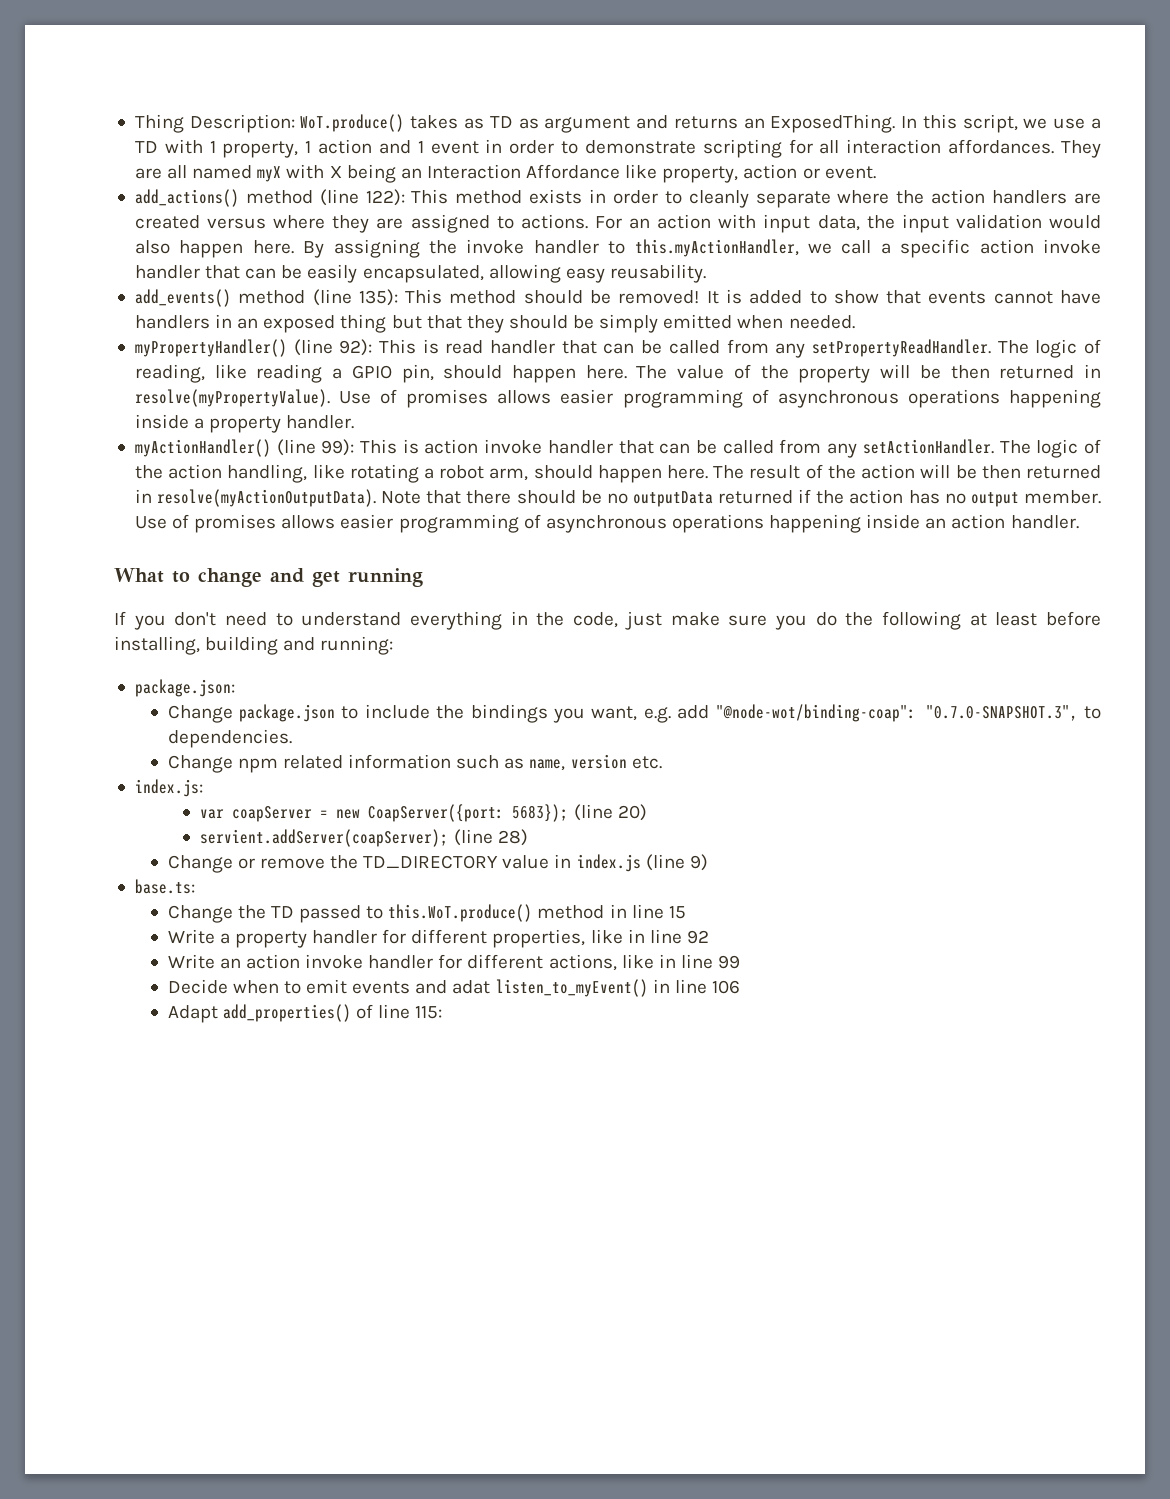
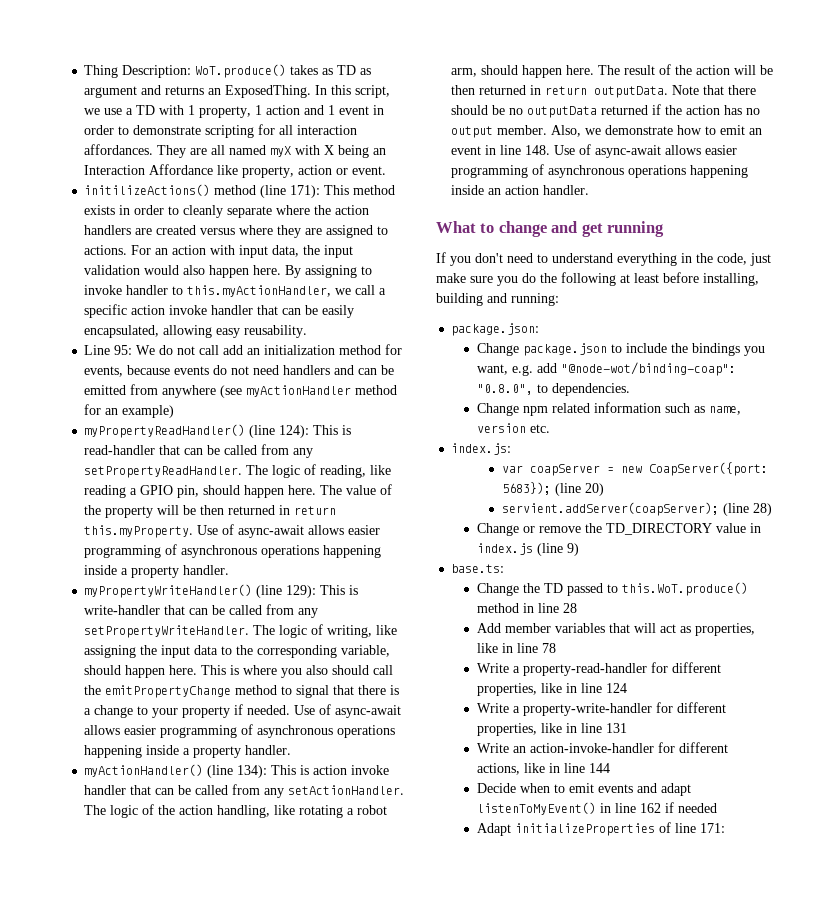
[134,189,405,207] add_actions() method (line 122): -> [84,184,321,198] initilizeActions() method (line 171):
[428,240,457,254] the -> [361,266,373,275] to
[134,289,1101,307] [134,314,855,333] [134,339,556,357] add_events() method (line 135): This method should be removed! It is added to show that events cannot have handlers in an exposed thing but that they should be simply emitted when needed. // myPropertyHandler() (line 92): This is read handler -> [84,344,403,355] [84,365,395,377] [84,384,398,398] [84,404,175,418] [84,424,352,438] [84,445,156,455] Line 95: We do not call add an initialization method for events, because events do not need handlers and can be emitted from anywhere (see myActionHandler method for an example) // myPropertyReadHandler() (line 124): This is read-handler
[134,389,489,408] resolve(myPropertyValue). Use of promises -> [294,506,337,515] [84,524,381,538] [84,544,382,558] [84,565,230,578] [84,584,359,598] [84,604,319,618] [84,624,398,638] [84,645,391,658] [84,665,394,678] [84,685,400,698] [84,704,402,718] return this.myProperty. Use of async-await allows easier programming of asynchronous operations happening inside a property handler. // myPropertyWriteHandler() (line 129): This is write-handler that can be called from any setPropertyWriteHandler. The logic of writing, like assigning the input data to the corresponding variable, should happen here. This is where you also should call the emitPropertyChange method to signal that there is a change to your property if needed. Use of async-await
[321,439,355,456] 99): -> [237,765,268,778] 134):
[157,489,377,507] resolve(myActionOutputData). -> [545,86,669,98] return outputData.
[134,514,277,533] Use of promises -> [551,125,763,137] [451,144,662,158] Also, we demonstrate how to emit an event in line 148. Use of async-await
[925,705,1078,721] "0.7.0-SNAPSHOT.3", -> [476,384,533,395] "0.8.0",
[668,906,686,919] [167,929,709,948] 15 // Write a property handler for different properties, like in line 92 -> [562,603,577,613] [476,623,755,636] [476,643,556,653] [476,662,721,676] [476,683,627,696] [476,702,726,716] [476,723,627,736] 28 // Add member variables that will act as properties, like in line 78 // Write a property-read-handler for different properties, like in line 124 // Write a property-write-handler for different properties, like in line 131
[245,954,434,969] action invoke handler -> [529,743,654,753] action-invoke-handler
[718,955,741,969] 99 -> [588,763,610,773] 144
[452,979,740,997] adat listen_to_myEvent() in line 106 -> [660,783,691,796] [476,802,717,815] adapt listenToMyEvent() in line 162 if needed
[222,1004,351,1022] add_properties() -> [514,823,655,836] initializeProperties
[415,1006,443,1019] 115: -> [699,823,725,833] 171:

